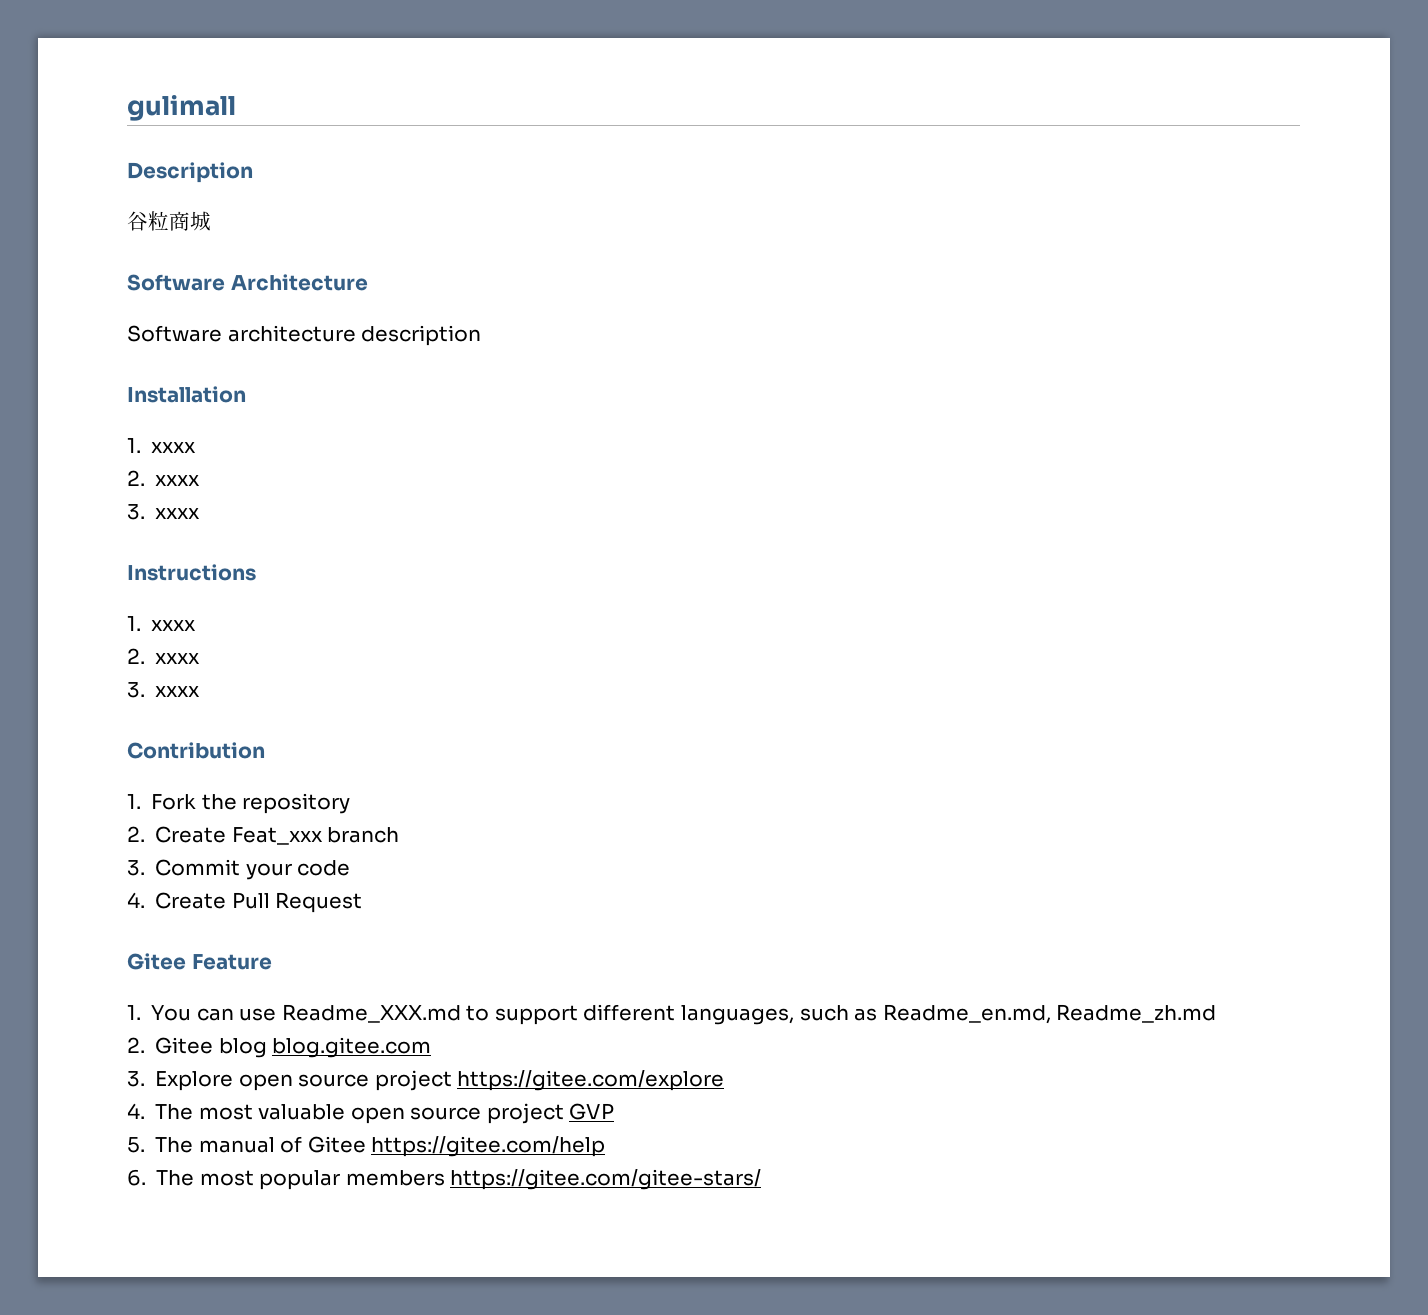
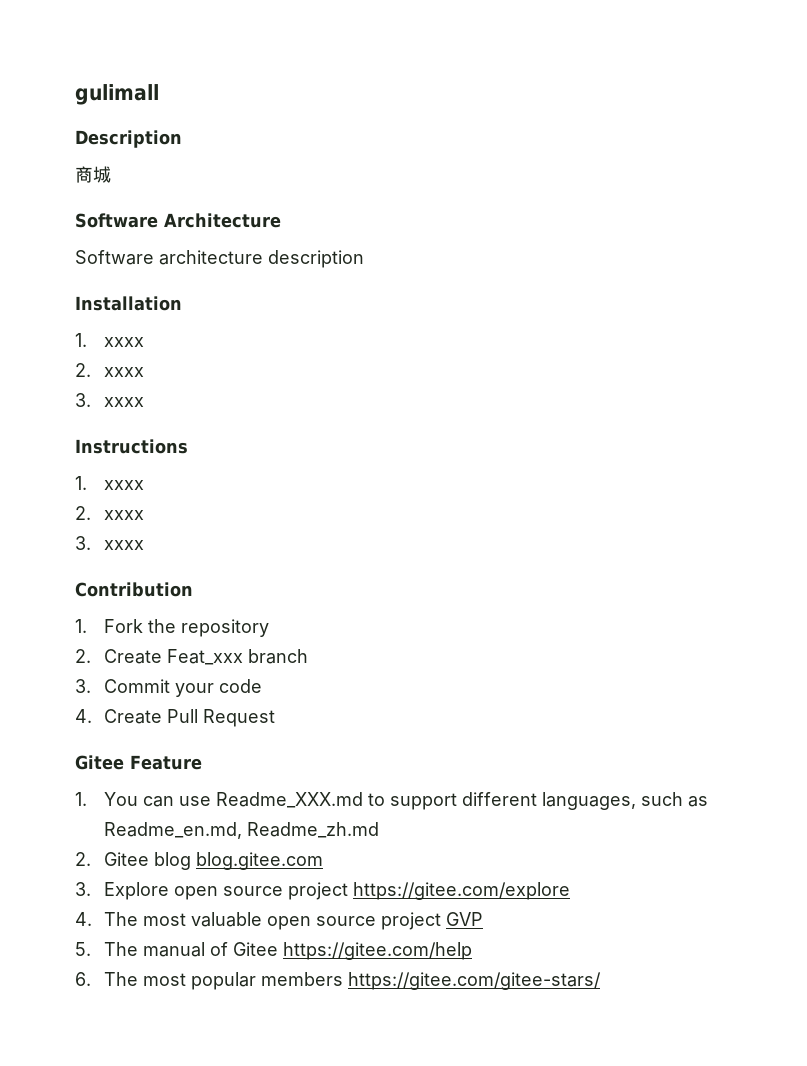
[127,211,169,231] 谷粒 -> (182, 139) none

